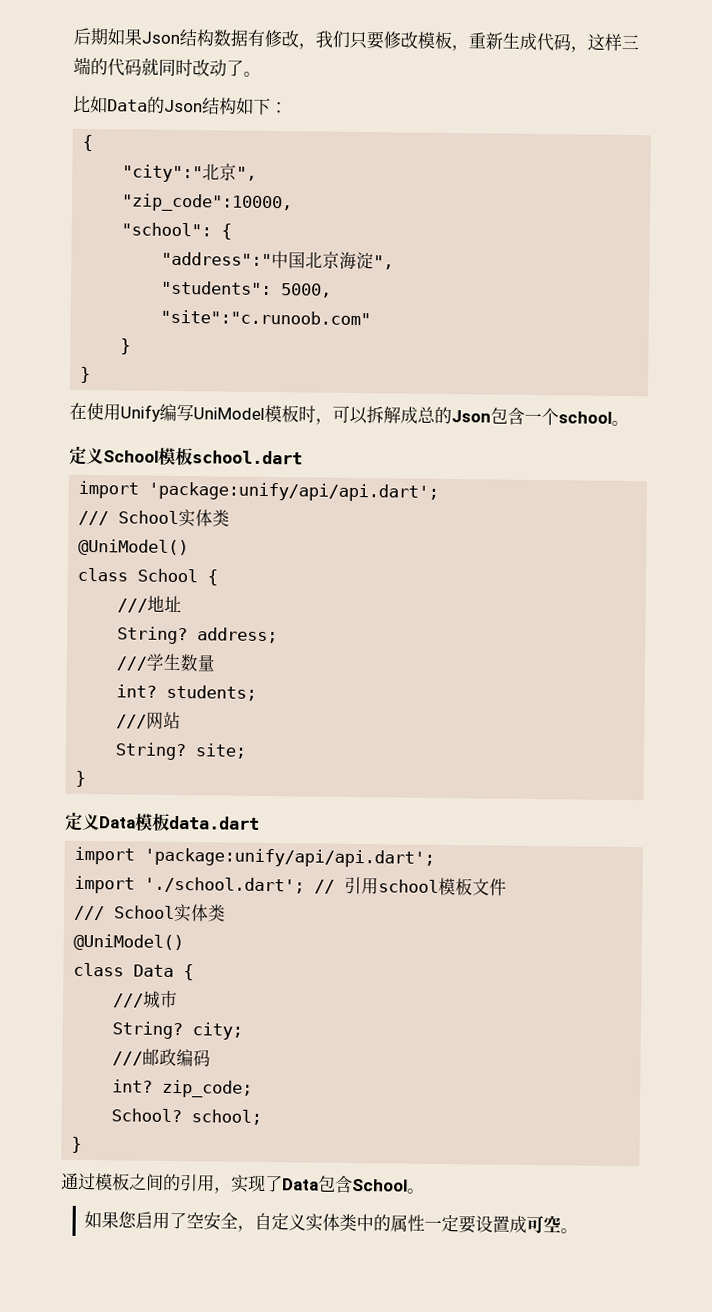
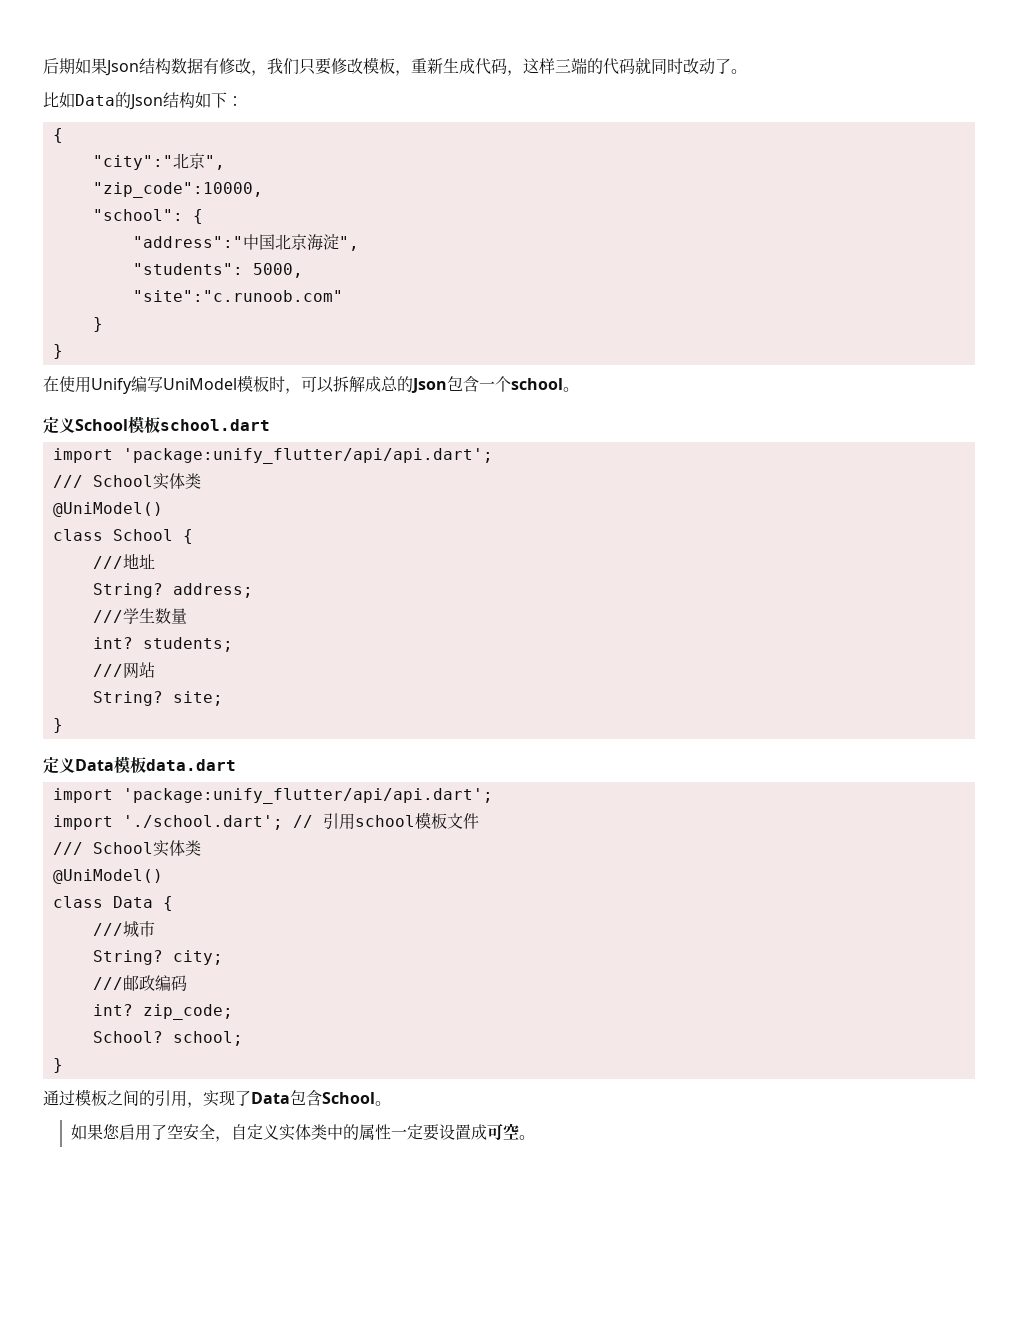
[148,481,440,502] 'package:unify/api/api.dart'; -> [122,448,493,464] 'package:unify_flutter/api/api.dart';
[144,847,436,868] 'package:unify/api/api.dart'; -> [122,788,493,804] 'package:unify_flutter/api/api.dart';

